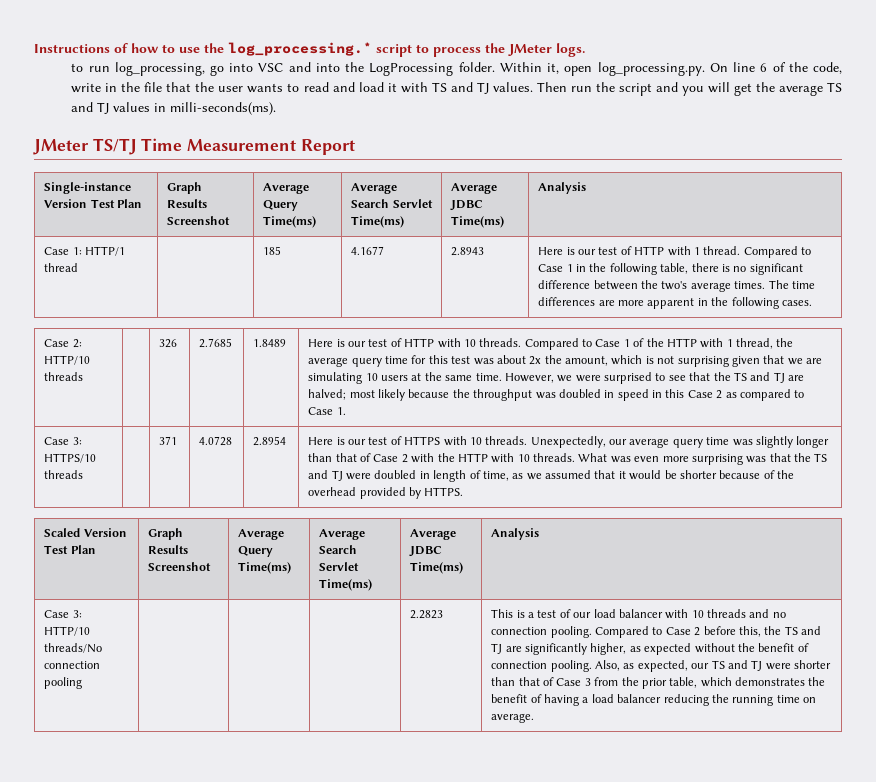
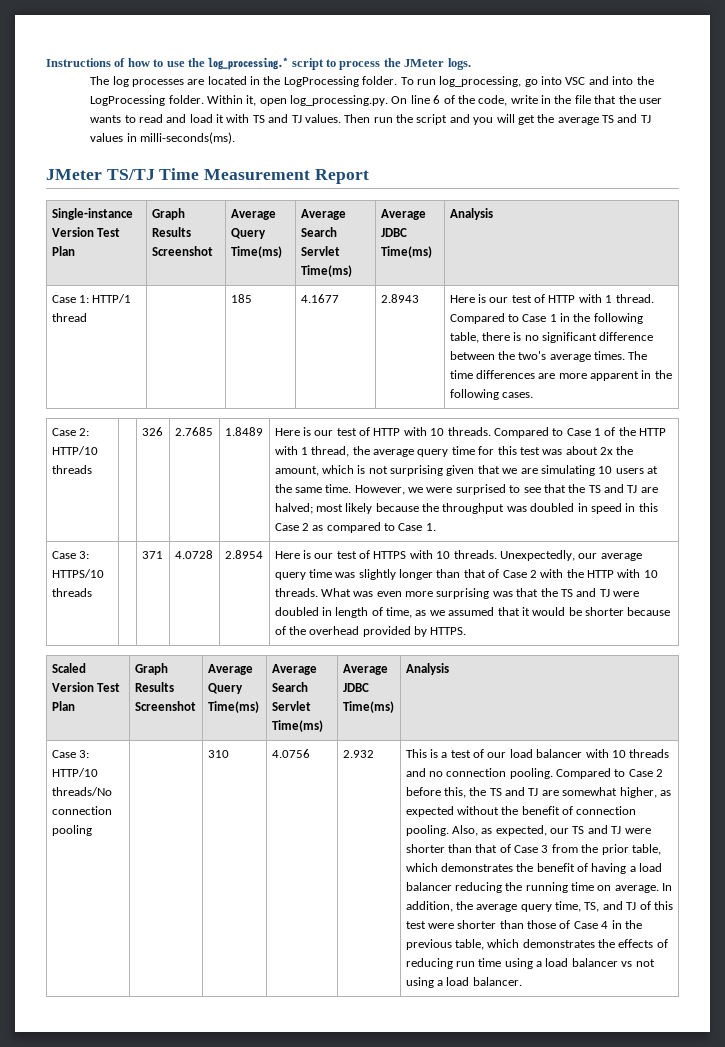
[71,63,84,72] to -> [90,76,414,87] The log processes are located in the LogProcessing folder. To
[410,610,444,619] | | 2.2823 -> [207,750,229,758] [271,749,310,758] [342,750,374,758] 310 | 4.0756 | 2.932
[525,643,588,655] significantly -> [562,787,618,796] somewhat
(535, 718) none -> [662,883,673,891] [405,901,673,912] [405,920,642,929] [405,939,668,950] [405,958,655,969] [405,977,522,988] In addition, the average query time, TS, and TJ of this test were shorter than those of Case 4 in the previous table, which demonstrates the effects of reducing run time using a load balancer vs not using a load balancer.

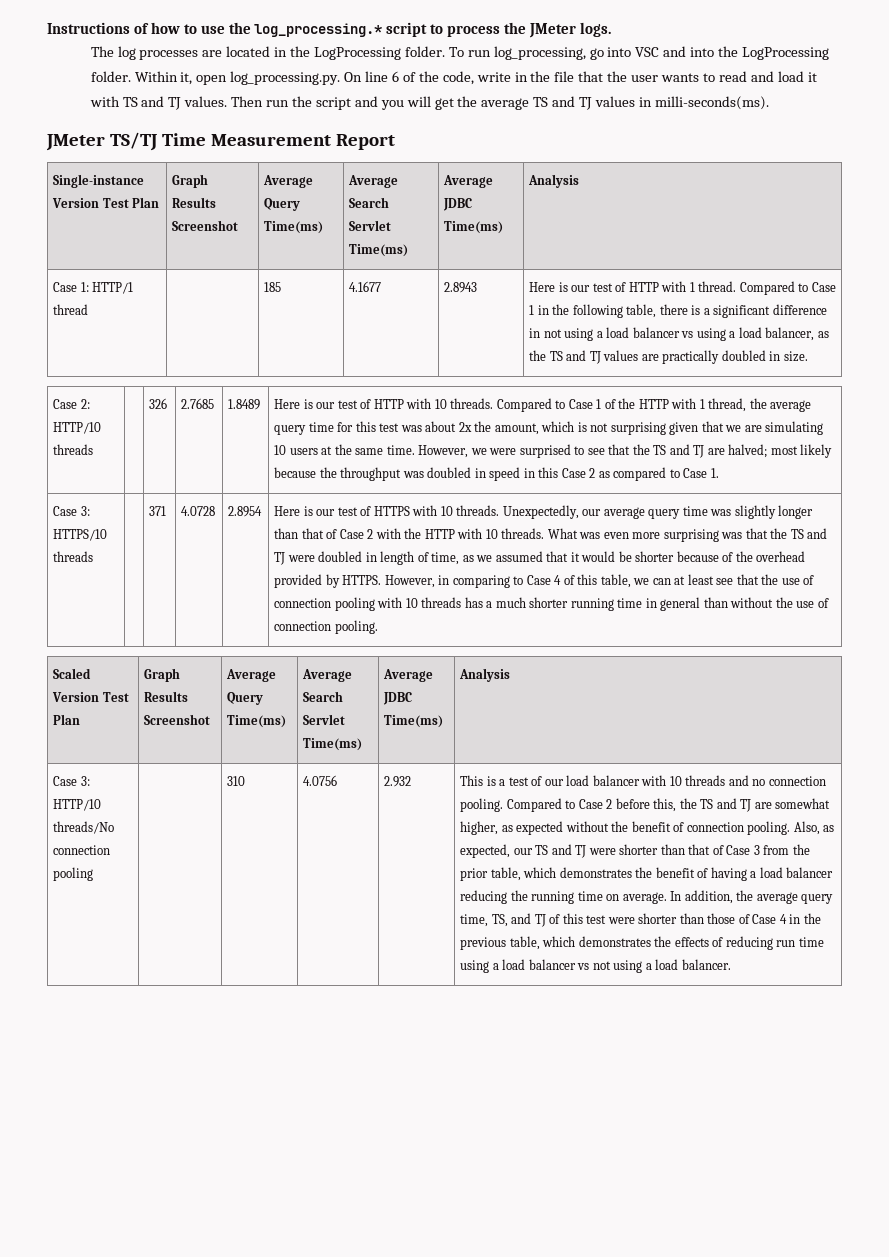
[524,335,539,341] no -> [703,308,710,315] a
[449,351,648,362] [449,370,672,381] [449,389,533,400] between the two's average times. The time differences are more apparent in the following cases. -> [529,327,829,341] [529,350,808,364] in not using a load balancer vs using a load balancer, as the TS and TJ values are practically doubled in size.
(467, 631) none -> [384,574,815,588] [274,597,829,611] [274,620,378,634] However, in comparing to Case 4 of this table, we can at least see that the use of connection pooling with 10 threads has a much shorter running time in general than without the use of connection pooling.

